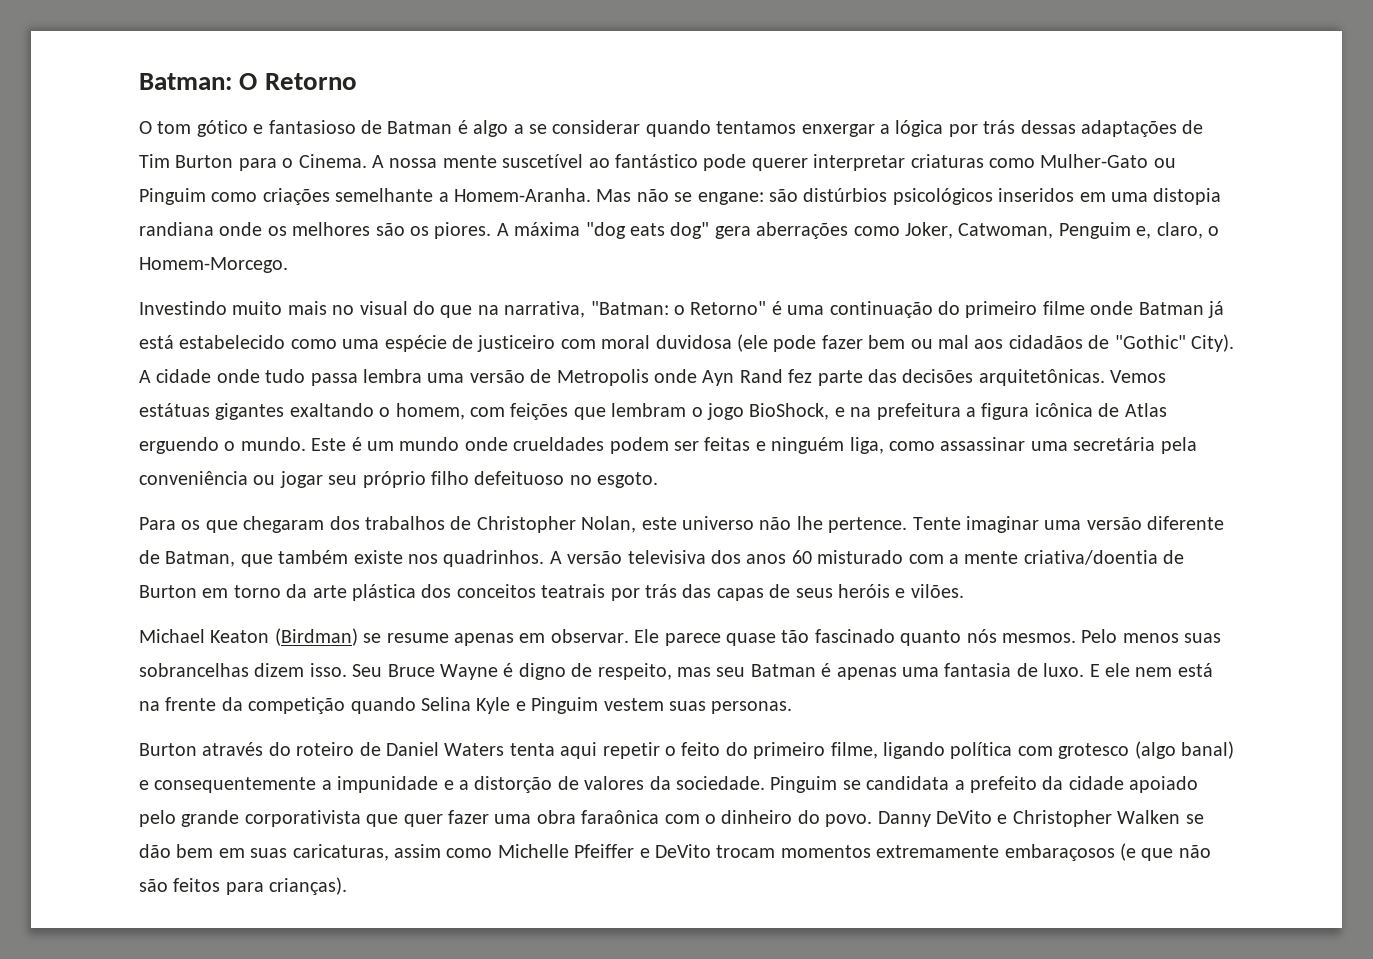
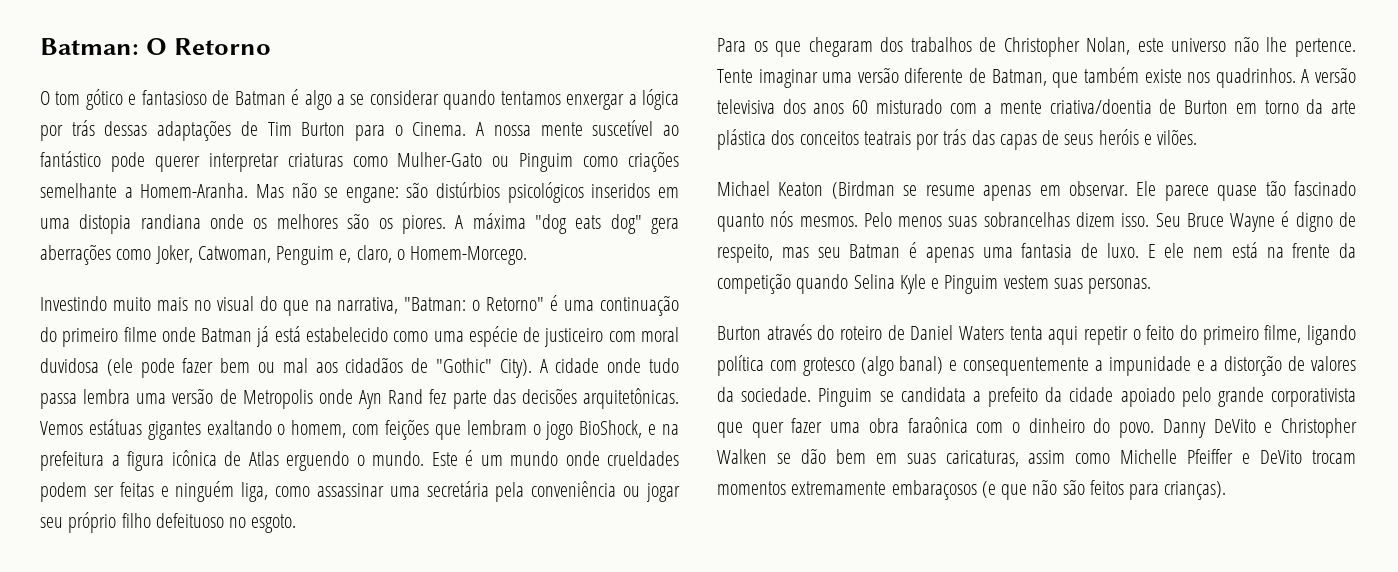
[274,628,358,646] (Birdman) -> [831,181,895,199] (Birdman

